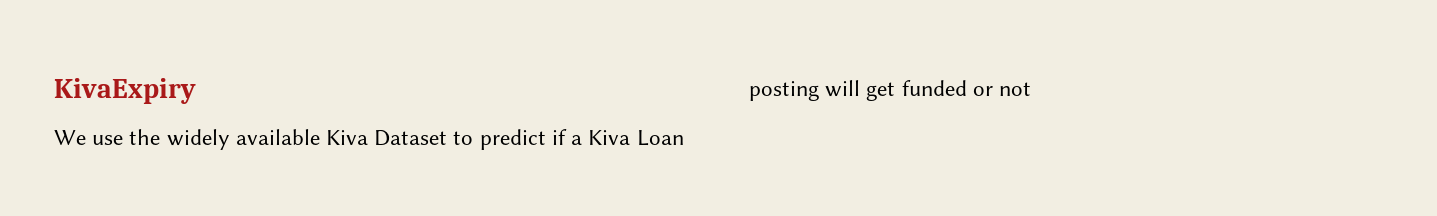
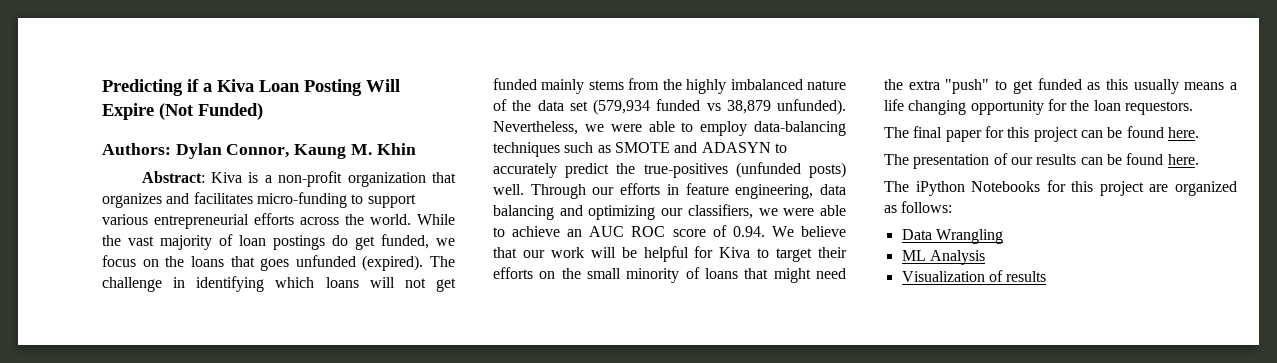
[54,78,196,104] [54,129,684,150] [749,80,1032,101] KivaExpiry // We use the widely available Kiva Dataset to predict if a Kiva Loan posting will get funded or not -> [102,79,400,96] [102,103,263,120] [102,143,416,159] [141,171,457,187] [102,192,416,208] [102,213,455,229] [102,234,455,250] [102,255,455,271] [102,276,457,292] [493,78,846,94] [493,99,846,115] [493,121,846,136] [493,142,787,157] [493,162,846,178] [493,183,846,199] [493,204,846,220] [493,225,846,237] [493,246,847,262] [493,267,846,283] [884,78,1237,94] [884,99,1193,115] [884,126,1199,142] [884,153,1199,169] [884,180,1237,196] [884,201,953,213] [901,229,1003,244] [901,250,985,265] [901,270,1047,282] Predicting if a Kiva Loan Posting Will Expire (Not Funded) // Authors: Dylan Connor, Kaung M. Khin // Abstract: Kiva is a non-profit organization that organizes and facilitates micro-funding to support various entrepreneurial efforts across the world. While the vast majority of loan postings do get funded, we focus on the loans that goes unfunded (expired). The challenge in identifying which loans will not get funded mainly stems from the highly imbalanced nature of the data set (579,934 funded vs 38,879 unfunded). Nevertheless, we were able to employ data-balancing techniques such as SMOTE and ADASYN to accurately predict the true-positives (unfunded posts) well. Through our efforts in feature engineering, data balancing and optimizing our classifiers, we were able to achieve an AUC ROC score of 0.94. We believe that our work will be helpful for Kiva to target their efforts on the small minority of loans that might need the extra "push" to get funded as this usually means a life changing opportunity for the loan requestors. // The final paper for this project can be found here. // The presentation of our results can be found here. // The iPython Notebooks for this project are organized as follows: // Data Wrangling // ML Analysis // Visualization of results

